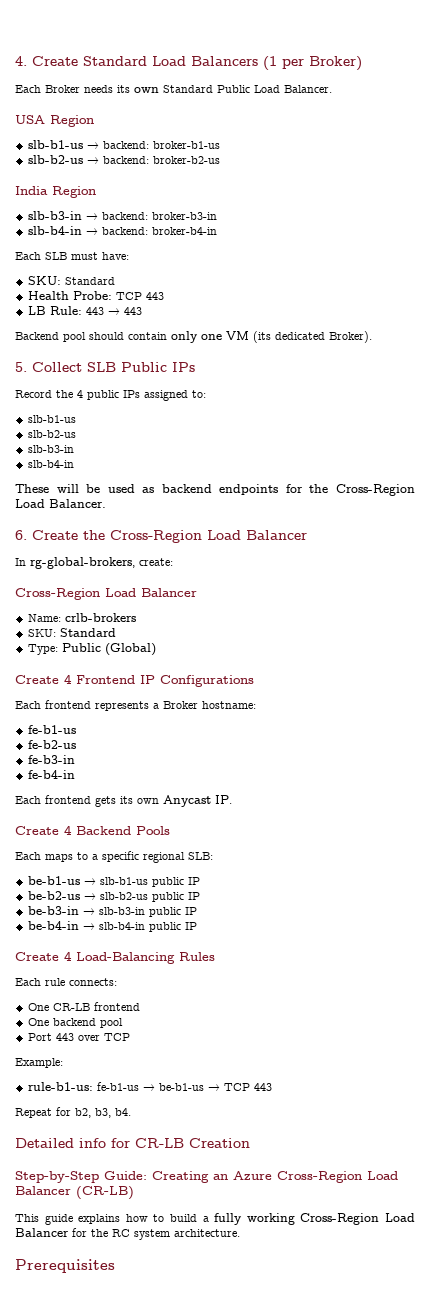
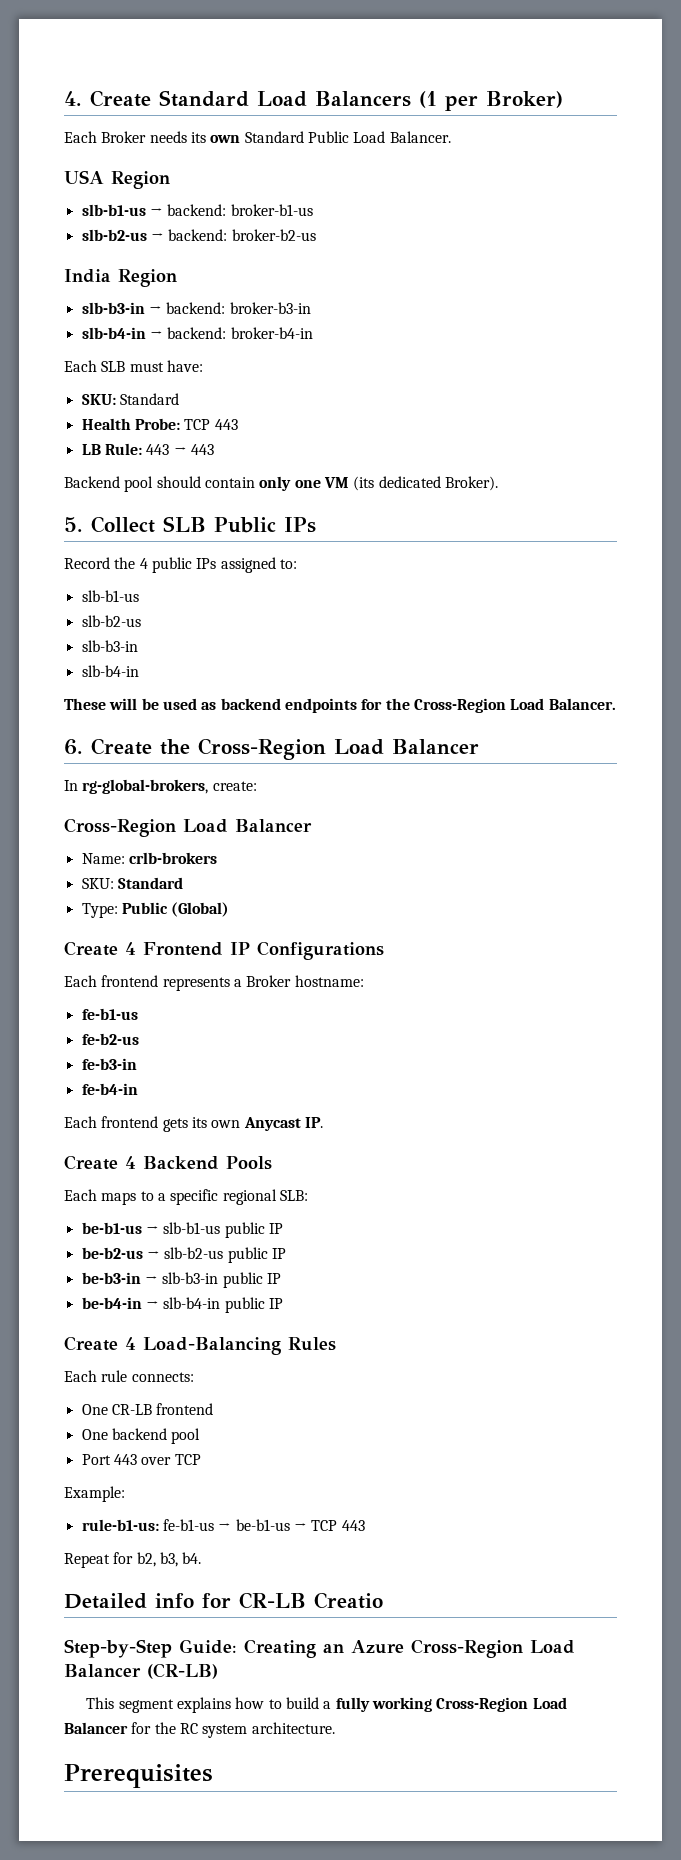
[189,1138,250,1148] Creation -> [314,1592,383,1609] Creatio
[44,1214,73,1225] guide -> [118,1699,174,1713] segment

